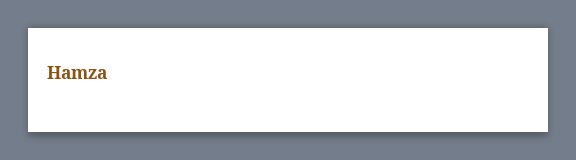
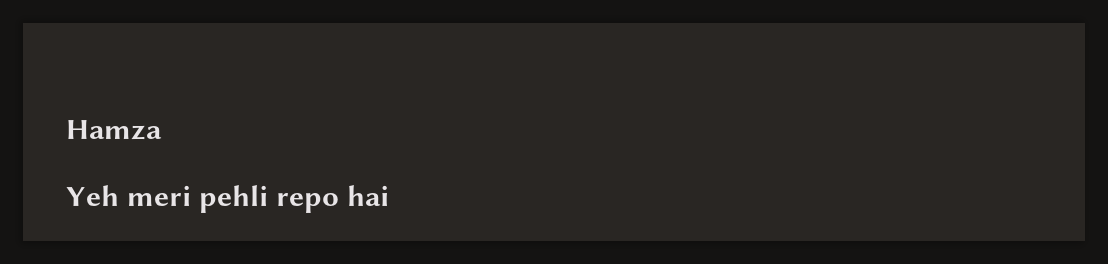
(107, 72) none -> [66,185,390,213] // Yeh meri pehli repo hai

